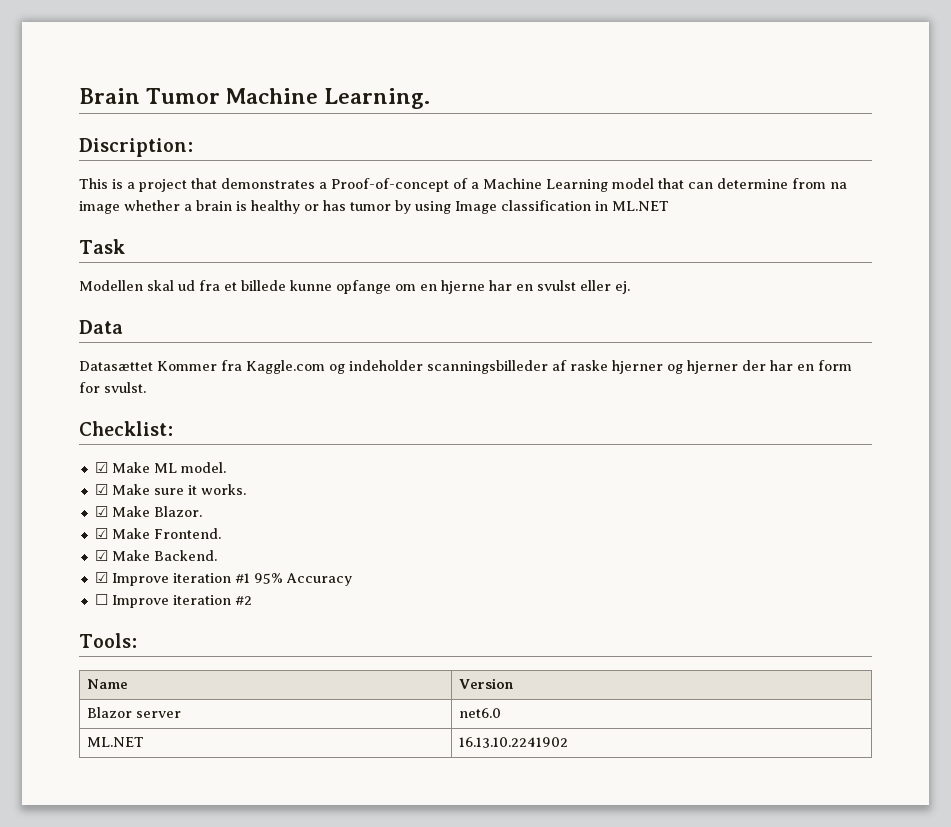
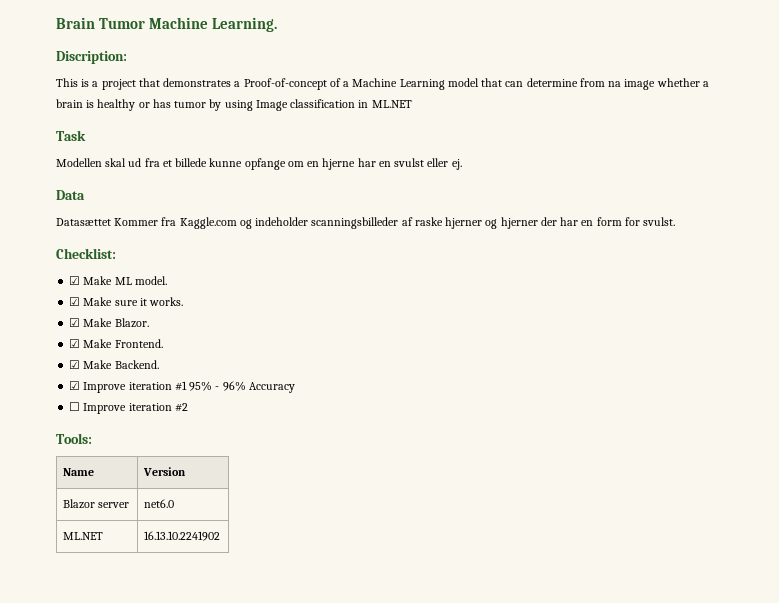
(283, 578) none -> [215,381,246,391] - 96%

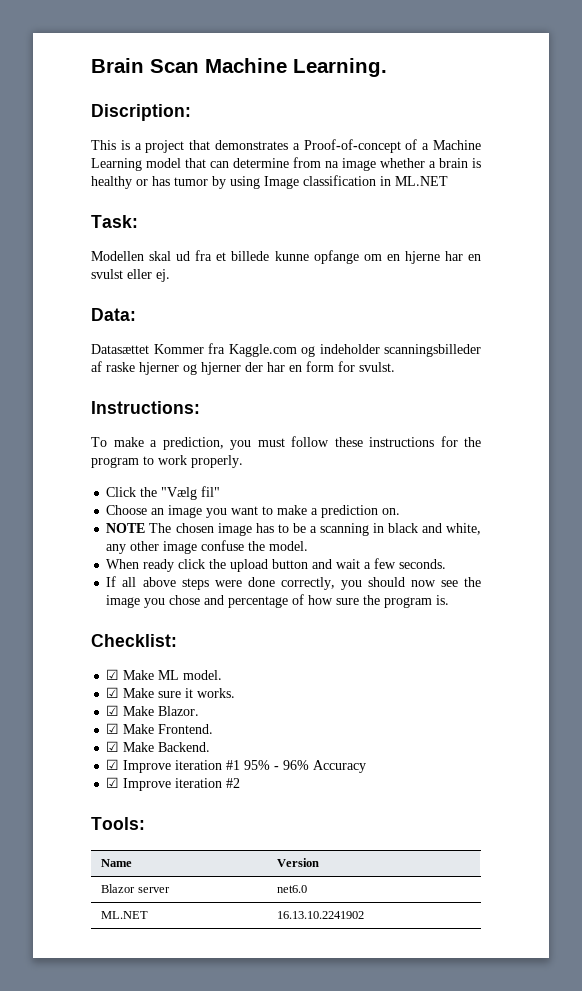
[99,18,146,29] Tumor -> [150,59,199,73] Scan
[56,130,86,141] Task -> [91,215,138,228] Task:
[56,190,85,200] Data -> [91,308,136,321] Data:
(676, 221) none -> [91,401,200,414] [91,436,481,450] [91,455,243,468] [106,486,221,500] [106,505,401,518] [106,523,482,536] [106,540,309,554] [106,558,447,572] [106,576,482,590] [106,594,450,608] // Instructions: // To make a prediction, you must follow these instructions for the program to work properly. // Click the "Vælg fil" // Choose an image you want to make a prediction on. // NOTE The chosen image has to be a scanning in black and white, any other image confuse the model. // When ready click the upload button and wait a few seconds. // If all above steps were done correctly, you should now see the image you chose and percentage of how sure the program is.
[69,402,81,411] ☐ -> [106,777,120,788] ☑

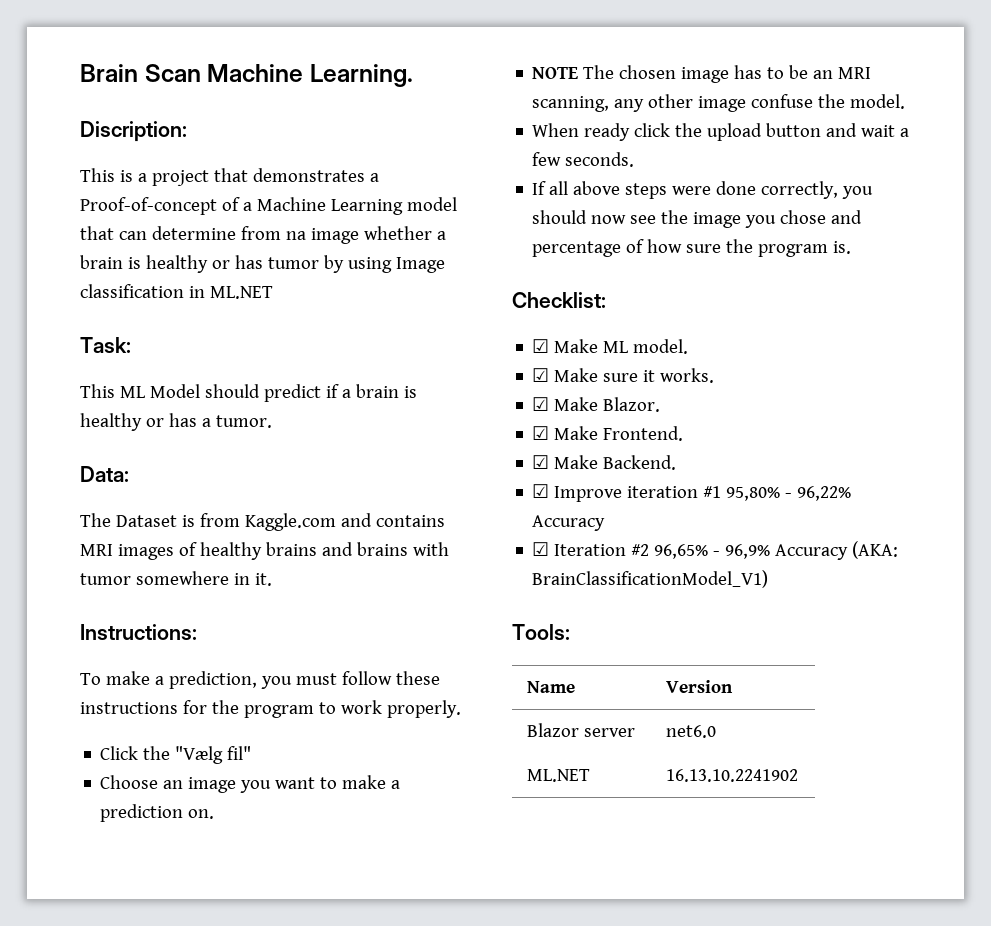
[91,250,481,264] [91,269,170,282] [91,308,136,321] [91,343,481,357] [91,361,395,375] Modellen skal ud fra et billede kunne opfange om en hjerne har en svulst eller ej. // Data: // Datasættet Kommer fra Kaggle.com og indeholder scanningsbilleder af raske hjerner og hjerner der har en form for svulst. -> [80,384,417,402] [80,413,272,431] [80,466,129,482] [80,513,445,531] [80,542,449,560] [80,571,272,586] This ML Model should predict if a brain is healthy or has a tumor. // Data: // The Dataset is from Kaggle.com and contains MRI images of healthy brains and brains with tumor somewhere in it.
[309,523,482,536] a scanning in black and white, -> [813,67,872,79] [532,96,610,112] an MRI scanning,
[244,760,310,770] 95% - 96% -> [726,486,852,501] 95,80% - 96,22%
[123,778,223,791] Improve iteration -> [554,544,627,556] Iteration
(241, 783) none -> [654,541,899,560] [532,570,769,588] 96,65% - 96,9% Accuracy (AKA: BrainClassificationModel_V1)

